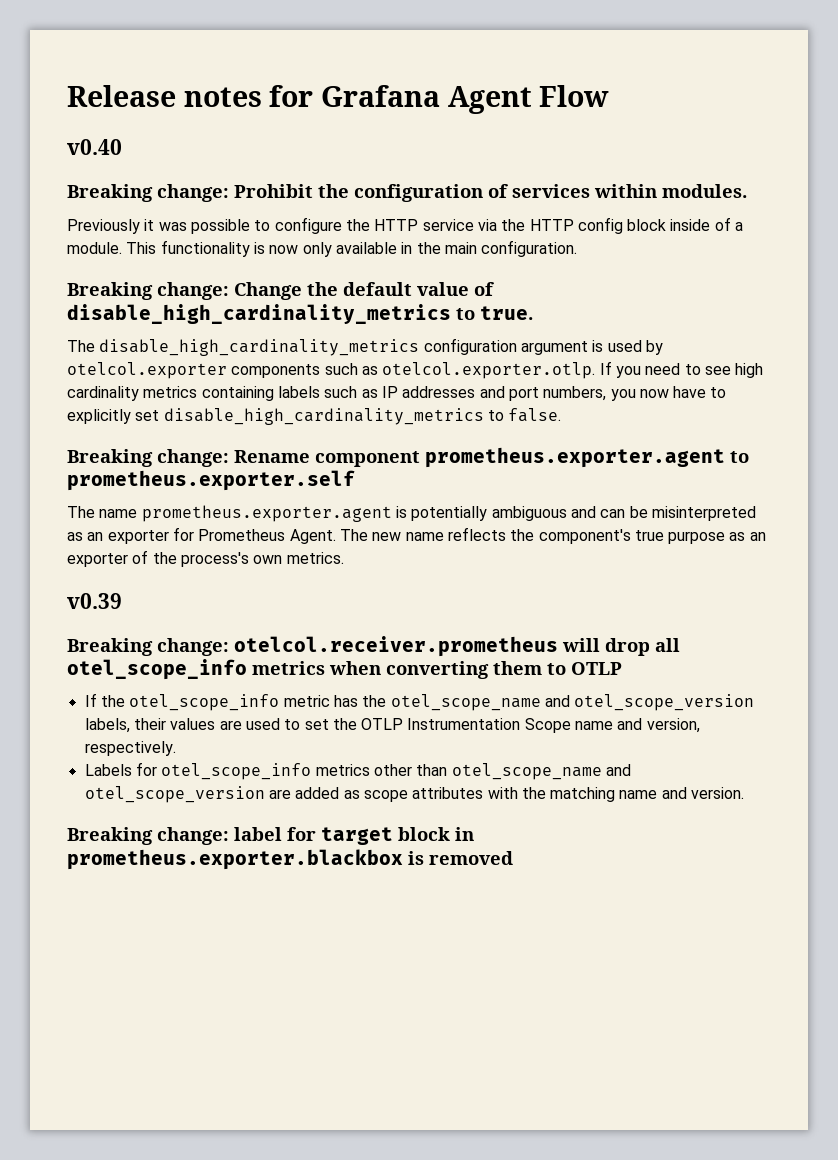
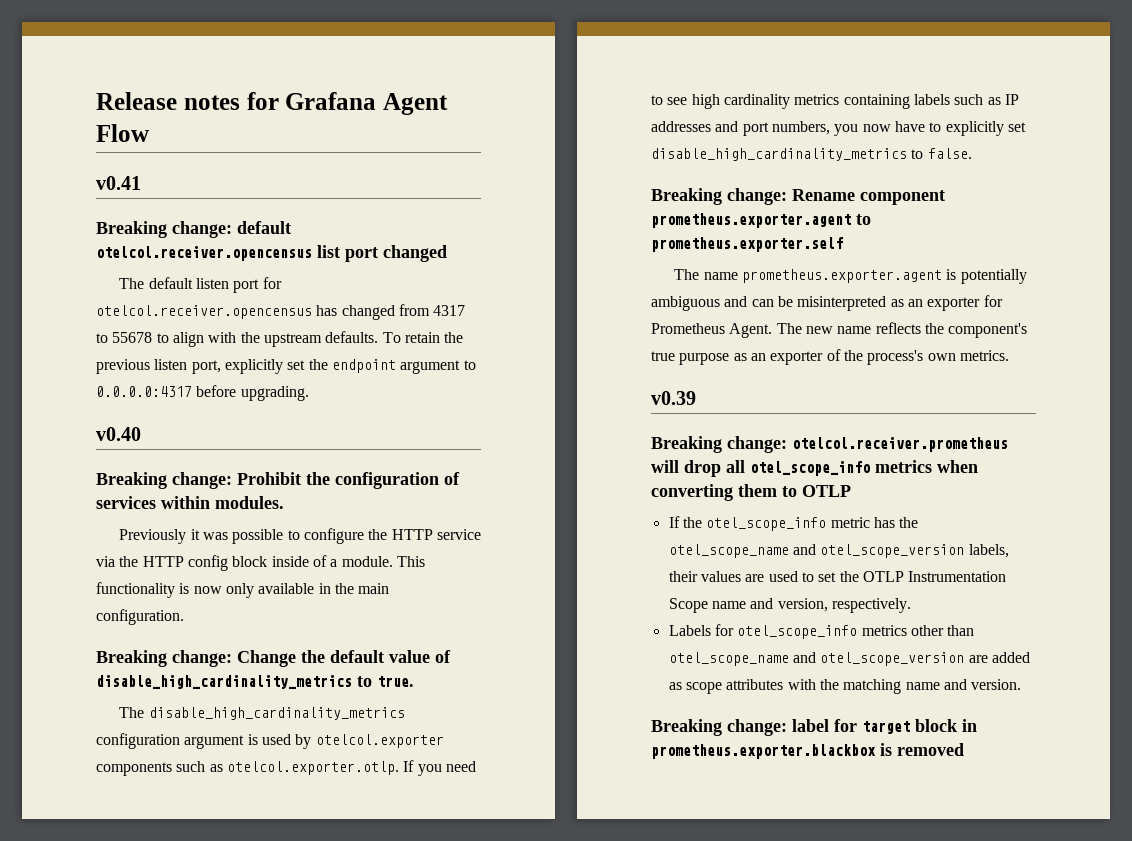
(610, 96) none -> [96,176,141,190] [96,221,291,238] [96,245,447,262] [119,277,282,293] [96,304,466,320] [96,331,464,347] [96,359,476,374] [96,385,309,401] // v0.41 // Breaking change: default otelcol.receiver.opencensus list port changed // The default listen port for otelcol.receiver.opencensus has changed from 4317 to 55678 to align with the upstream defaults. To retain the previous listen port, explicitly set the endpoint argument to 0.0.0.0:4317 before upgrading.

